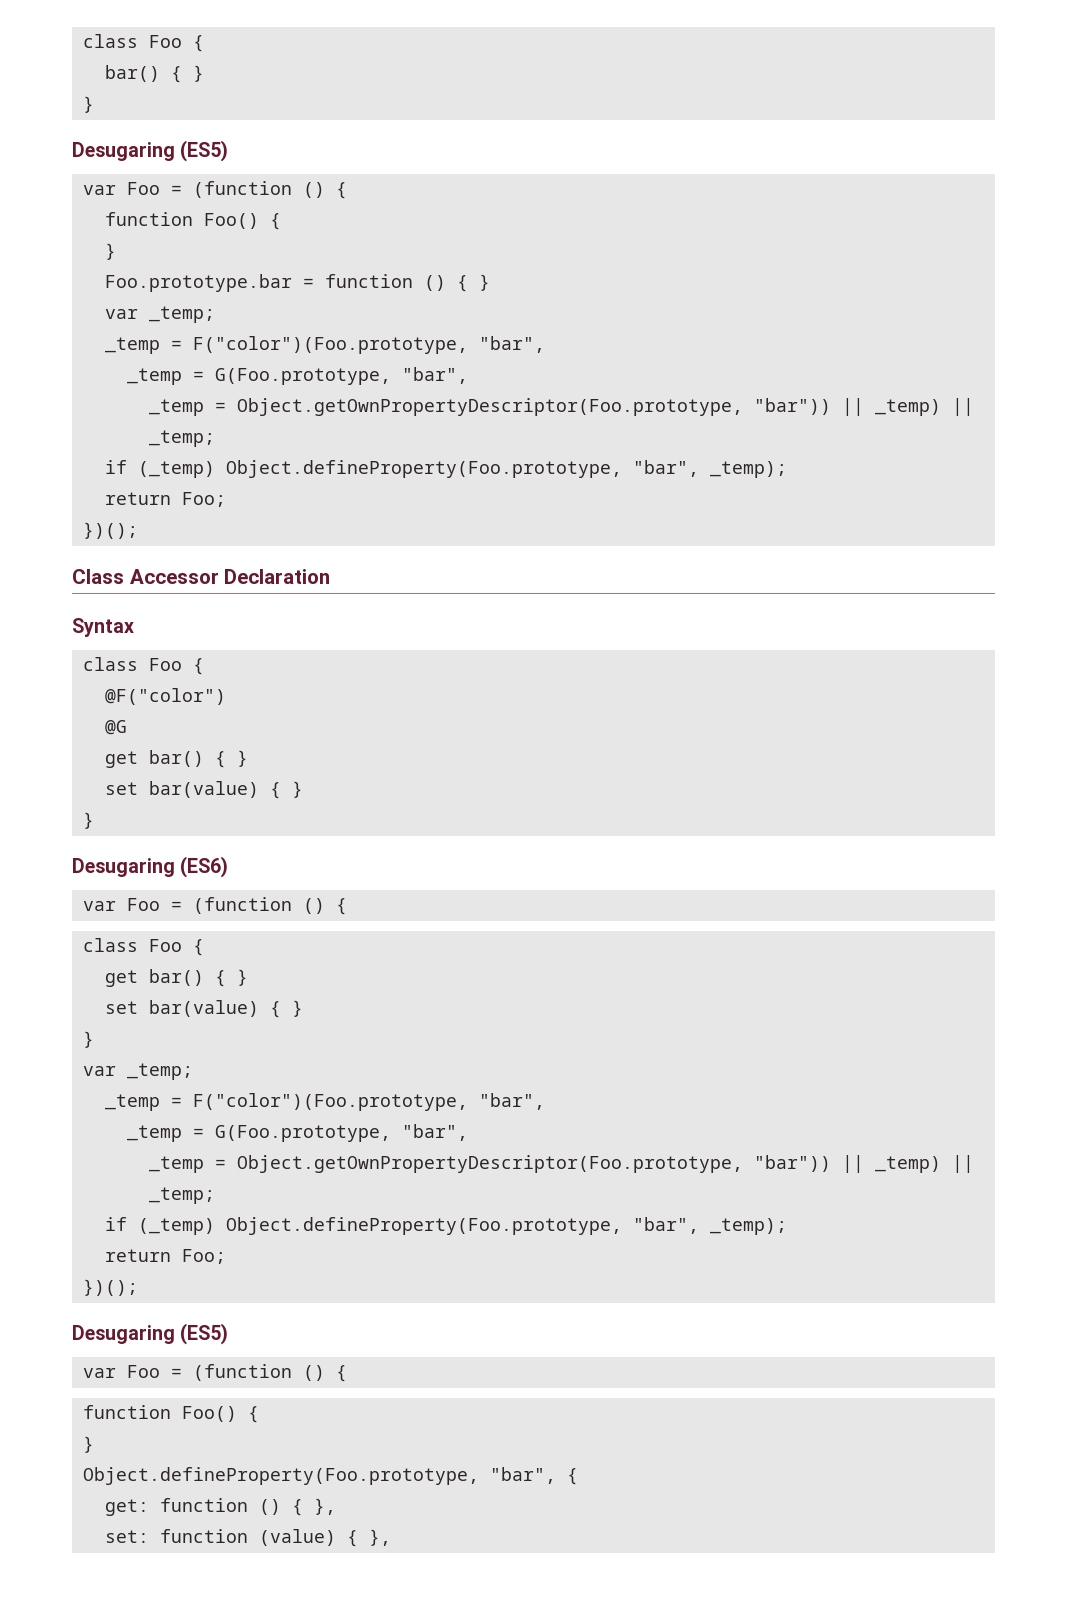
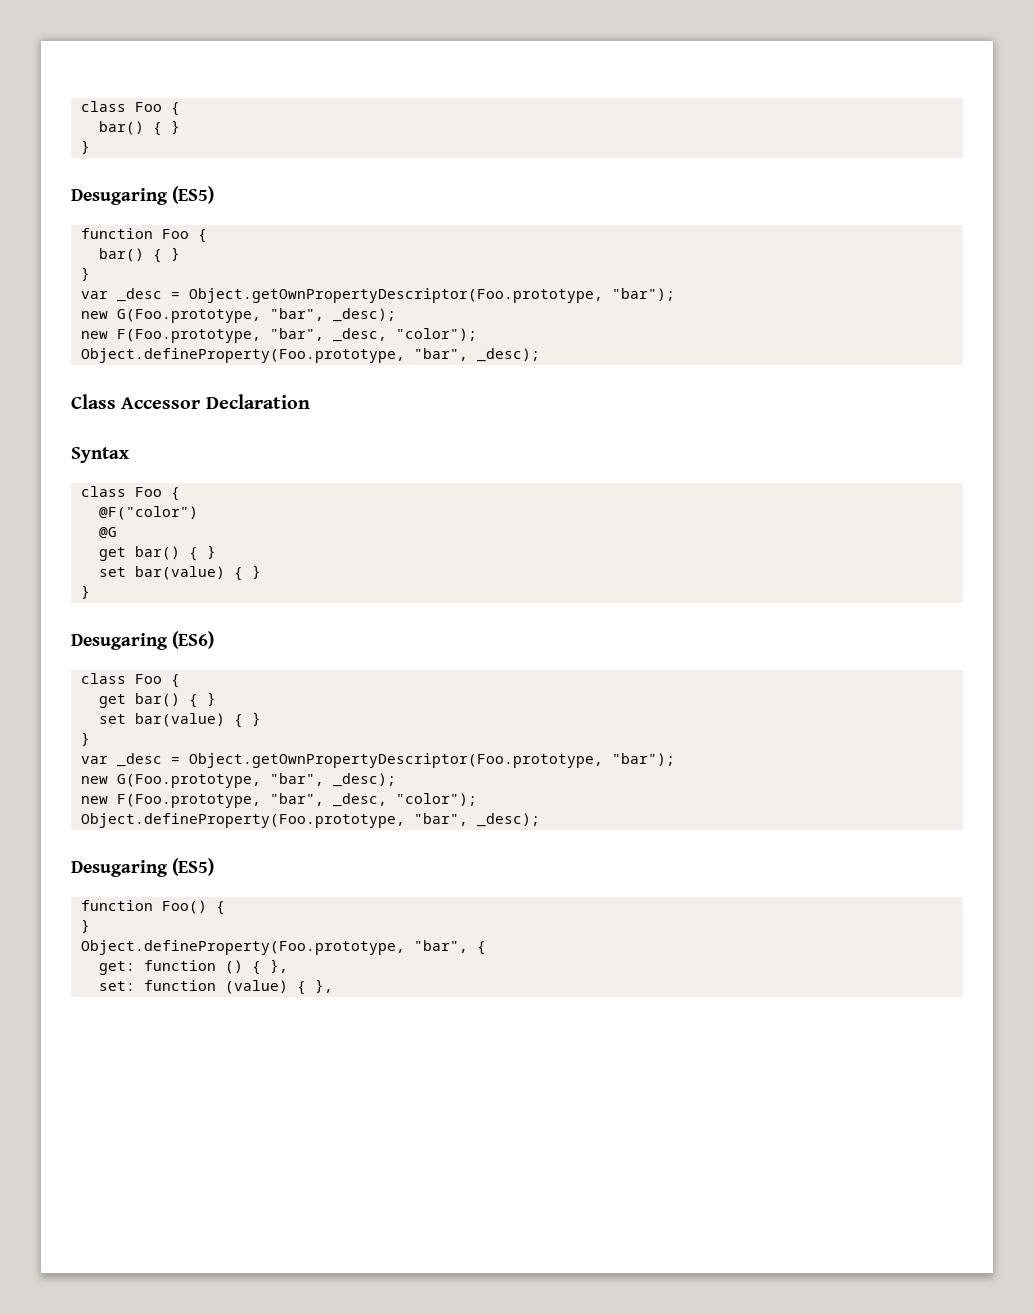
[83,181,348,199] [105,212,282,230] [105,243,117,260] [105,274,491,292] [105,306,216,323] [105,336,546,354] [127,367,469,385] [149,398,975,416] [149,430,216,447] [105,460,788,478] [105,492,227,507] [83,522,139,539] var Foo = (function () { // function Foo() { // } // Foo.prototype.bar = function () { } // var _temp; // _temp = F("color")(Foo.prototype, "bar", // _temp = G(Foo.prototype, "bar", // _temp = Object.getOwnPropertyDescriptor(Foo.prototype, "bar")) || _temp) || _temp; // if (_temp) Object.defineProperty(Foo.prototype, "bar", _temp); // return Foo; // })(); -> [81,228,208,243] [99,247,181,263] [81,267,91,281] [81,288,676,303] [81,308,397,323] [81,328,478,343] [81,348,541,363] function Foo { // bar() { } // } // var _desc = Object.getOwnPropertyDescriptor(Foo.prototype, "bar"); // new G(Foo.prototype, "bar", _desc); // new F(Foo.prototype, "bar", _desc, "color"); // Object.defineProperty(Foo.prototype, "bar", _desc);
[83,897,348,915] // var Foo = (function () { -> (214, 640) none
[127,1063,194,1080] [105,1093,546,1111] [127,1124,469,1142] [149,1155,975,1173] [149,1187,216,1204] [105,1217,788,1235] [105,1249,227,1264] [83,1279,139,1296] [72,1323,229,1345] [83,1364,348,1382] _temp; // _temp = F("color")(Foo.prototype, "bar", // _temp = G(Foo.prototype, "bar", // _temp = Object.getOwnPropertyDescriptor(Foo.prototype, "bar")) || _temp) || _temp; // if (_temp) Object.defineProperty(Foo.prototype, "bar", _temp); // return Foo; // })(); // Desugaring (ES5) // var Foo = (function () { -> [117,753,676,768] [81,773,397,788] [81,793,478,808] [81,813,541,828] [71,858,214,877] _desc = Object.getOwnPropertyDescriptor(Foo.prototype, "bar"); // new G(Foo.prototype, "bar", _desc); // new F(Foo.prototype, "bar", _desc, "color"); // Object.defineProperty(Foo.prototype, "bar", _desc); // Desugaring (ES5)

